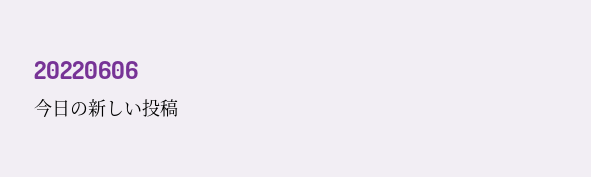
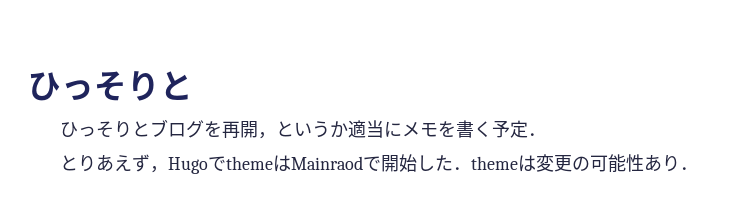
[34,61,138,79] [34,99,178,118] 20220606 // 今日の新しい投稿 -> [28,71,193,101] [59,119,546,139] [59,154,698,174] ひっそりと // ひっそりとブログを再開，というか適当にメモを書く予定． // とりあえず，HugoでthemeはMainraodで開始した．themeは変更の可能性あり．

